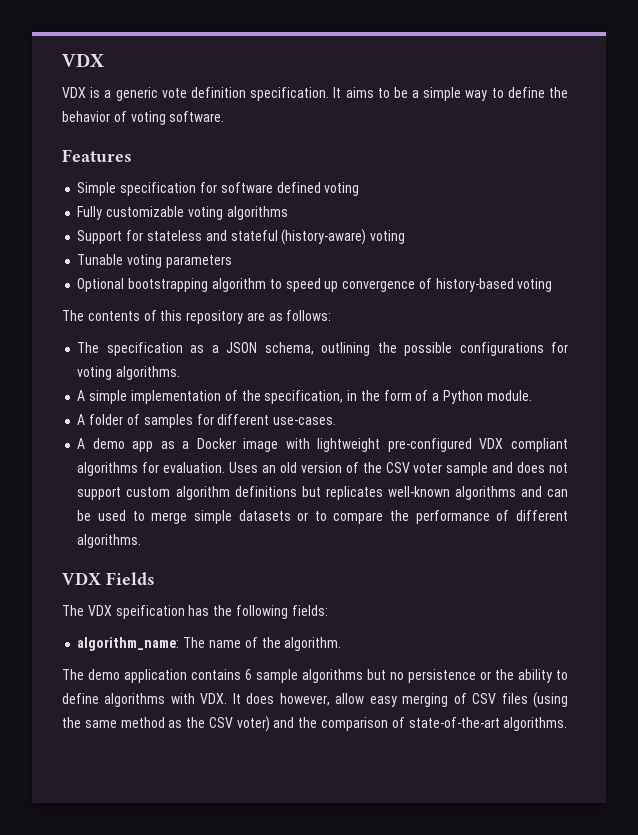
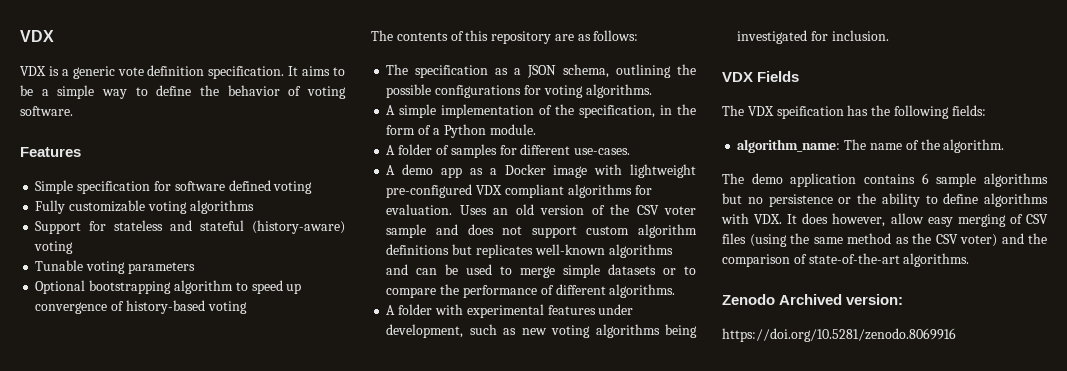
(142, 541) none -> [386,304,634,318] [386,324,697,338] [737,30,889,44] // A folder with experimental features under development, such as new voting algorithms being investigated for inclusion.
(568, 724) none -> [722,294,904,305] [722,328,956,342] // Zenodo Archived version: // https://doi.org/10.5281/zenodo.8069916

